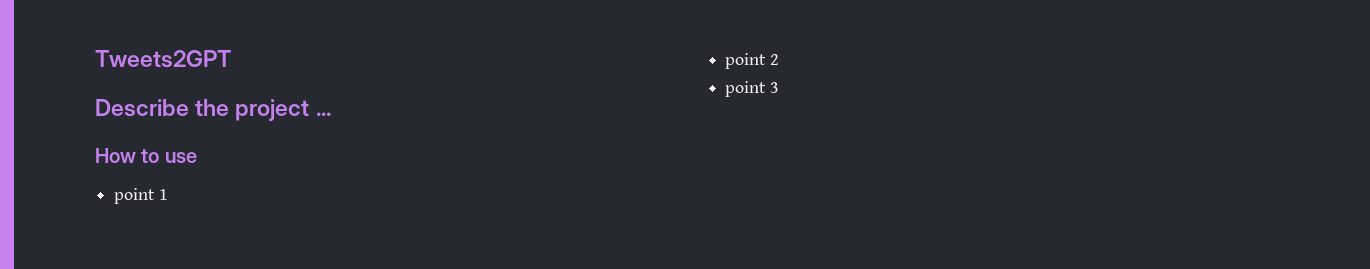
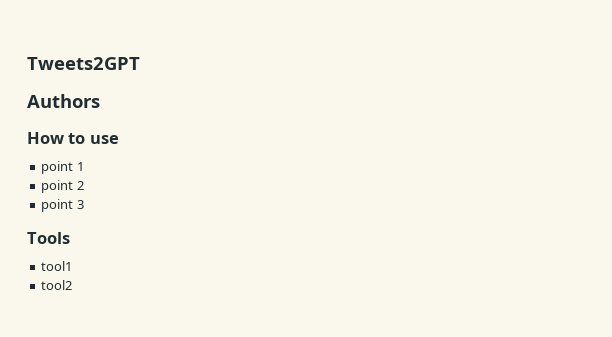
[95,99,331,121] Describe the project ... -> [27,94,100,108] Authors
(779, 87) none -> [27,232,70,244] [41,261,73,271] [41,280,73,290] // Tools // tool1 // tool2

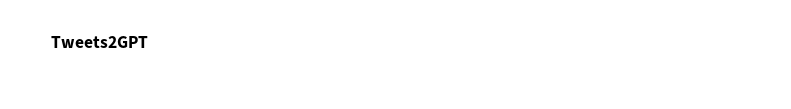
[27,94,100,108] [27,132,119,144] [41,161,84,174] [41,180,84,193] [41,199,84,212] [27,232,70,244] [41,261,73,271] [41,280,73,290] // Authors // How to use // point 1 // point 2 // point 3 // Tools // tool1 // tool2 -> (148, 42) none

